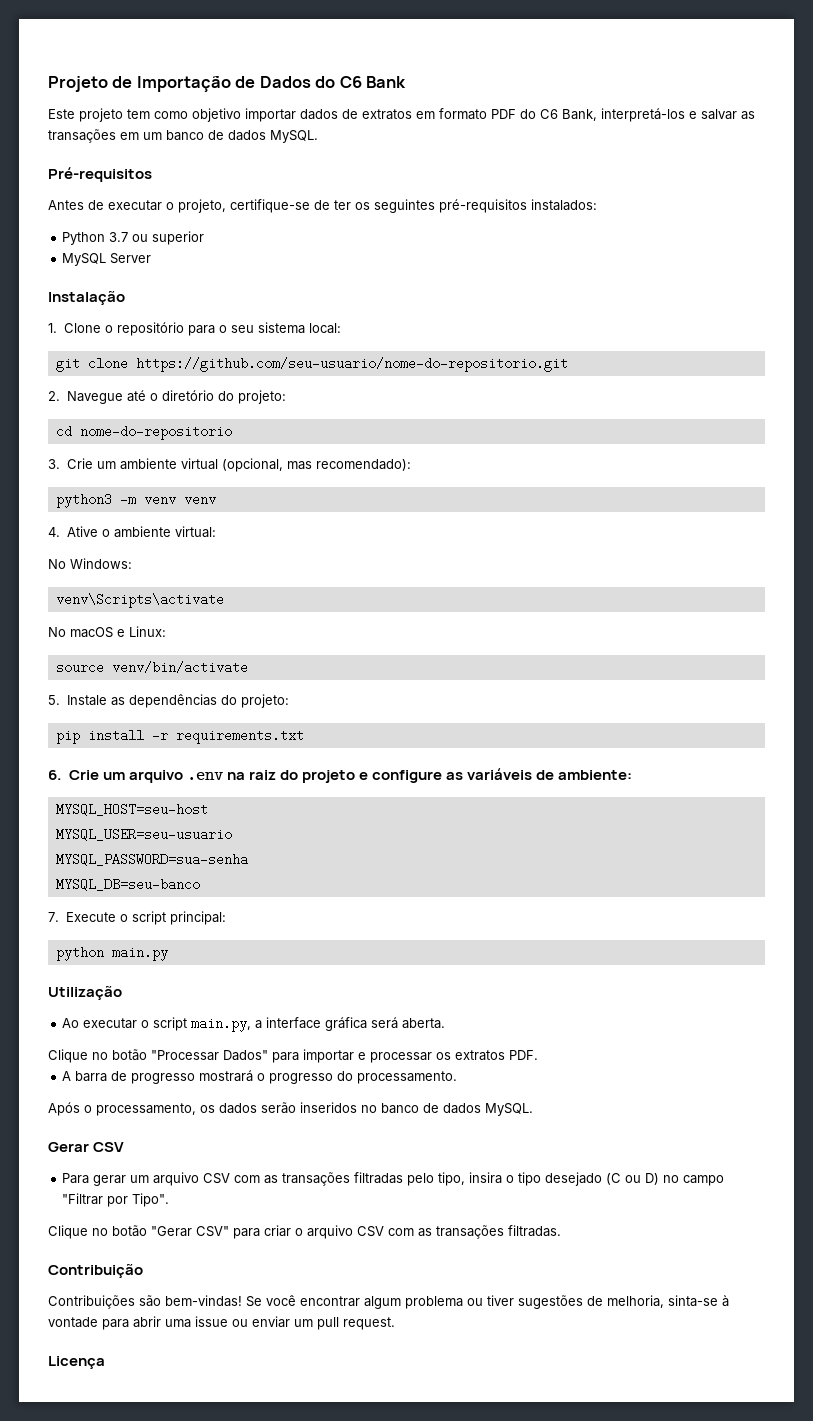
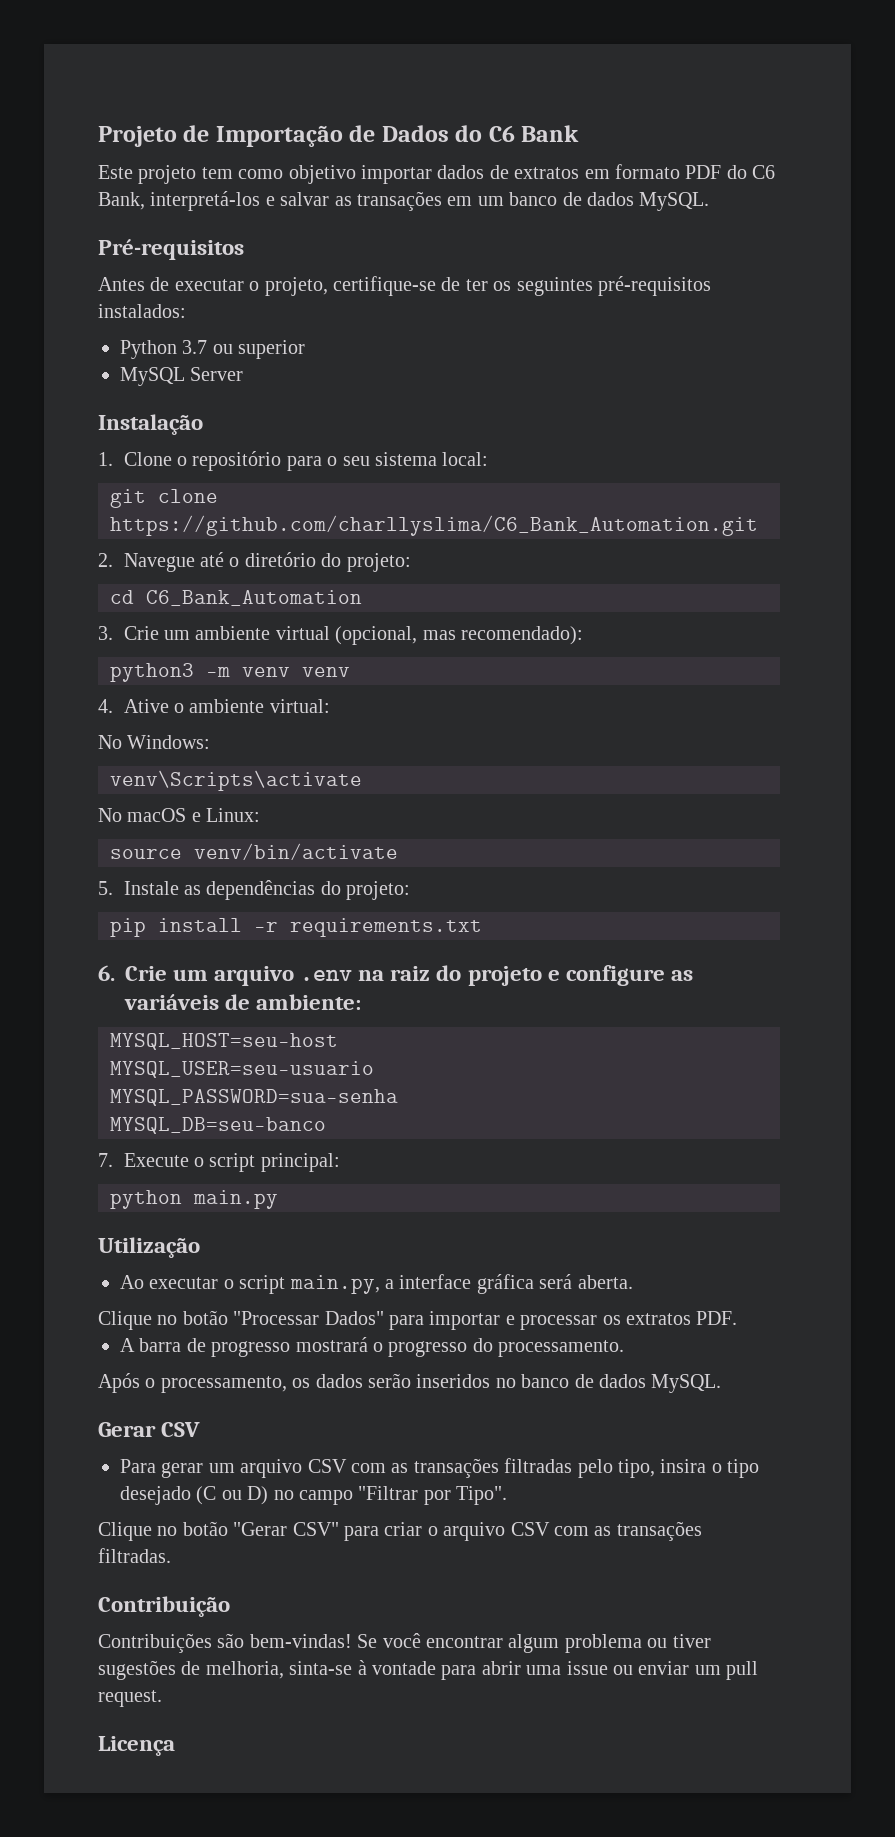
[135,357,568,372] https://github.com/seu-usuario/nome-do-repositorio.git -> [110,515,758,536] https://github.com/charllyslima/C6_Bank_Automation.git
[79,425,232,440] nome-do-repositorio -> [146,590,362,606] C6_Bank_Automation

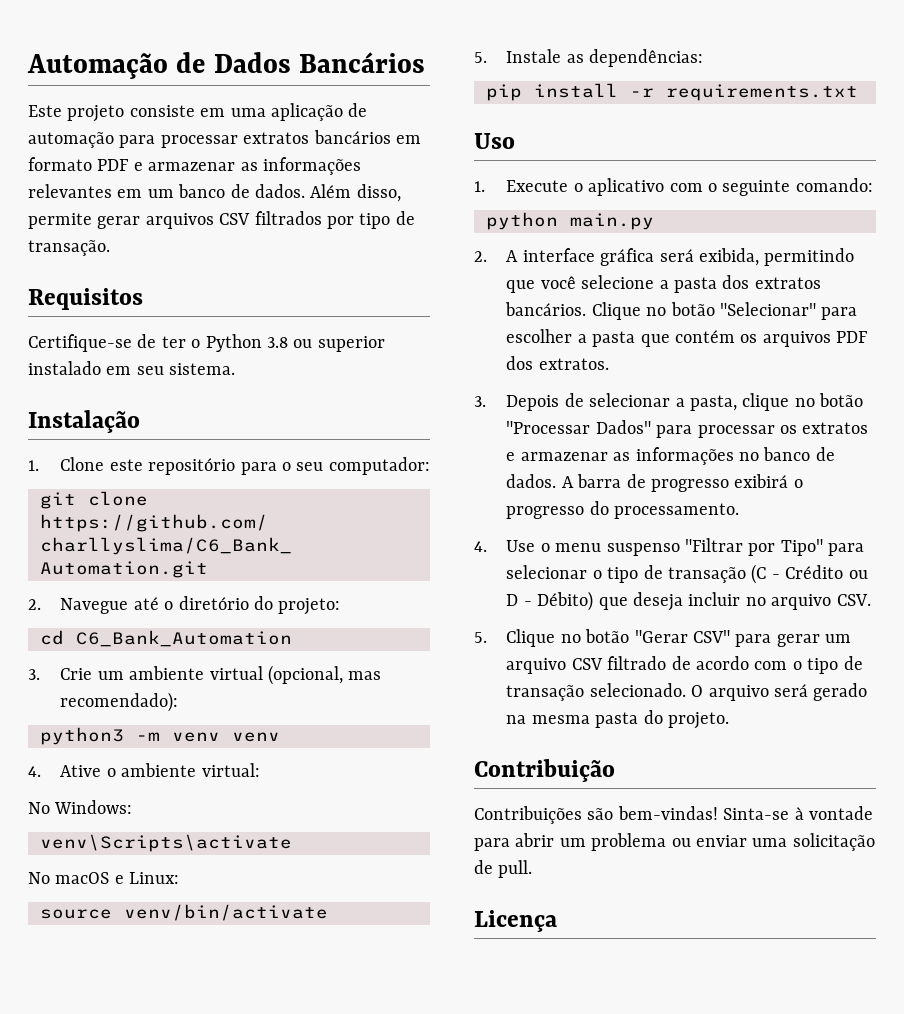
[98,125,580,147] [98,164,776,184] [98,191,710,211] [98,239,244,260] [98,276,711,296] [98,304,186,318] [120,340,306,359] [120,367,244,386] Projeto de Importação de Dados do C6 Bank // Este projeto tem como objetivo importar dados de extratos em formato PDF do C6 Bank, interpretá-los e salvar as transações em um banco de dados MySQL. // Pré-requisitos // Antes de executar o projeto, certifique-se de ter os seguintes pré-requisitos instalados: // Python 3.7 ou superior // MySQL Server -> [27,52,426,79] [28,103,368,122] [28,130,421,148] [28,157,361,175] [28,184,401,202] [28,211,415,229] [28,240,110,256] [28,288,143,310] [28,334,385,352] [28,361,236,375] Automação de Dados Bancários // Este projeto consiste em uma aplicação de automação para processar extratos bancários em formato PDF e armazenar as informações relevantes em um banco de dados. Além disso, permite gerar arquivos CSV filtrados por tipo de transação. // Requisitos // Certifique-se de ter o Python 3.8 ou superior instalado em seu sistema.
[177,456,188,466] o -> [109,459,143,471] este
[375,452,489,466] sistema local: -> [328,457,430,475] computador:
[206,880,411,900] dependências do projeto: -> [589,49,704,67] dependências:
[98,965,693,986] [124,994,362,1010] [110,1033,338,1050] [110,1061,374,1078] [110,1089,398,1106] [110,1117,326,1134] [98,1153,340,1172] [110,1190,278,1209] [98,1237,200,1258] [120,1274,633,1294] [98,1311,152,1330] 6. Crie um arquivo .env na raiz do projeto e configure as variáveis de ambiente: // MYSQL_HOST=seu-host // MYSQL_USER=seu-usuario // MYSQL_PASSWORD=sua-senha // MYSQL_DB=seu-banco // 7. Execute o script principal: // python main.py // Utilização // Ao executar o script main.py, a interface gráfica será aberta. // Clique -> [474,133,515,149] [474,178,873,196] [486,212,654,230] [474,248,855,266] [506,275,821,293] [505,302,858,320] [506,329,868,347] [506,356,609,370] [474,393,790,411] Uso // 1. Execute o aplicativo com o seguinte comando: // python main.py // 2. A interface gráfica será exibida, permitindo que você selecione a pasta dos extratos bancários. Clique no botão "Selecionar" para escolher a pasta que contém os arquivos PDF dos extratos. // 3. Depois de selecionar a pasta, clique
[429,1311,515,1330] importar e -> (693, 431) none
[696,1311,738,1325] PDF. // -> [506,447,835,465] [506,474,557,488] e armazenar as informações no banco de dados.
[295,1337,368,1352] mostrará -> [734,474,789,488] exibirá
[98,1373,722,1393] [98,1422,201,1437] [120,1458,760,1478] [120,1486,508,1505] Após o processamento, os dados serão inseridos no banco de dados MySQL. // Gerar CSV // Para gerar um arquivo CSV com as transações filtradas pelo tipo, insira o tipo desejado (C ou D) no campo "Filtrar por Tipo". // -> [474,538,865,556] [506,564,868,584] [506,591,871,611] [474,632,487,643] 4. Use o menu suspenso "Filtrar por Tipo" para selecionar o tipo de transação (C - Crédito ou D - Débito) que deseja incluir no arquivo CSV. // 5.
[384,1521,702,1541] [98,1548,171,1563] [98,1596,230,1617] [98,1633,711,1653] [98,1660,759,1680] [98,1690,162,1707] criar o arquivo CSV com as transações filtradas. // Contribuição // Contribuições são bem-vindas! Se você encontrar algum problema ou tiver sugestões de melhoria, sinta-se à vontade para abrir uma issue ou enviar um pull request. -> [776,634,852,647] [506,656,863,674] [506,683,868,701] [506,710,730,729] [474,759,615,782] [474,806,873,824] [474,833,875,851] [474,860,533,878] gerar um arquivo CSV filtrado de acordo com o tipo de transação selecionado. O arquivo será gerado na mesma pasta do projeto. // Contribuição // Contribuições são bem-vindas! Sinta-se à vontade para abrir um problema ou enviar uma solicitação de pull.

